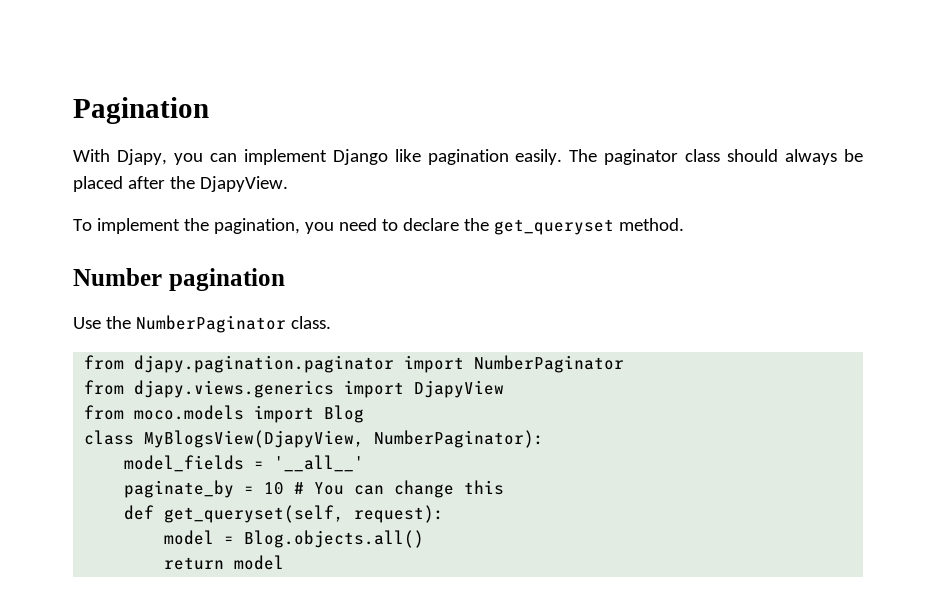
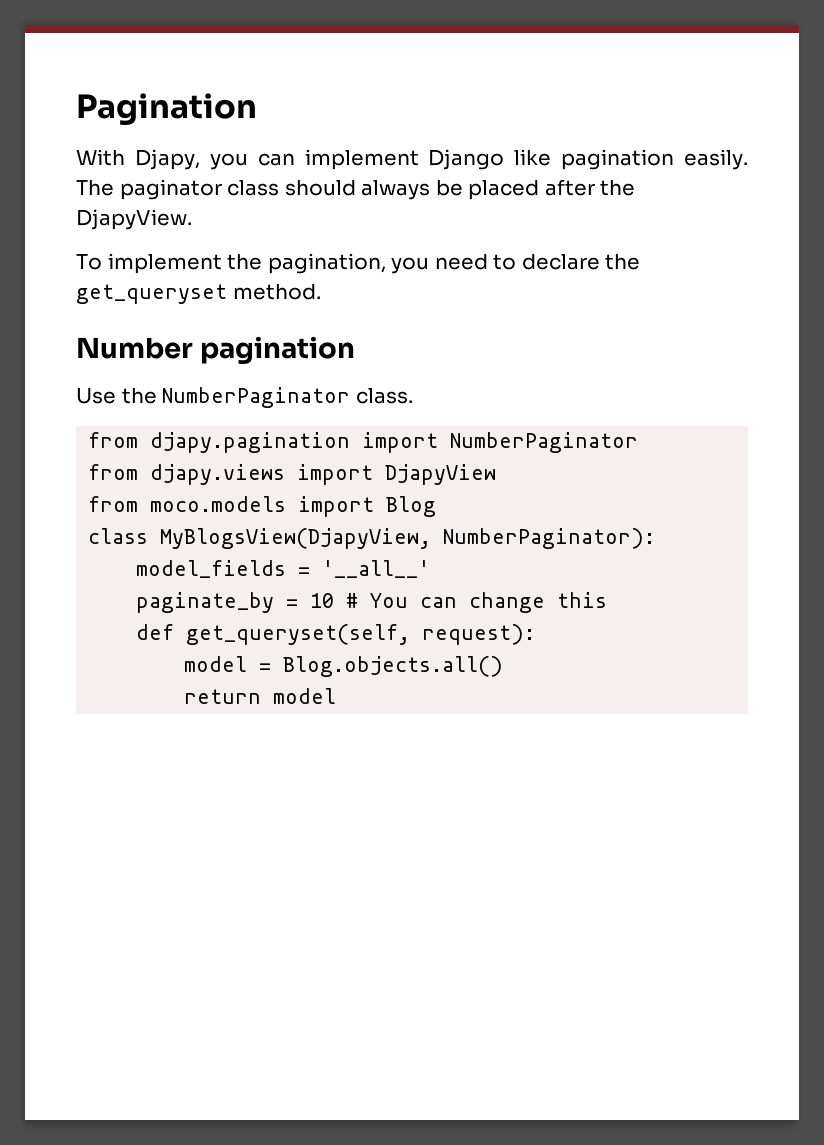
[134,355,395,373] djapy.pagination.paginator -> [150,432,351,453] djapy.pagination
[134,380,335,398] djapy.views.generics -> [150,464,286,485] djapy.views

